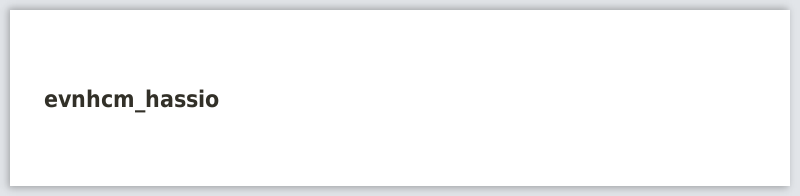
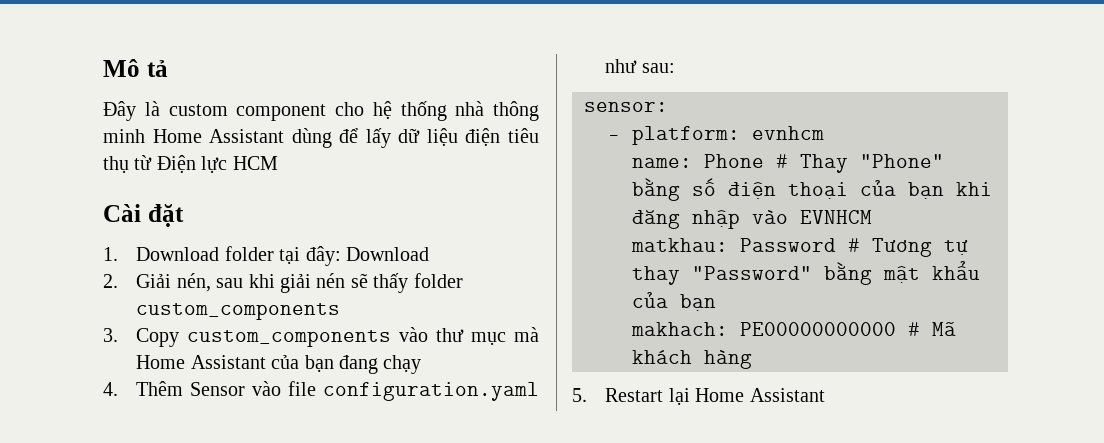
[44,89,219,113] evnhcm_hassio -> [103,59,168,77] [103,101,539,121] [103,128,539,148] [103,155,278,173] [103,204,184,227] [103,246,430,266] [103,273,463,293] [136,303,341,320] [103,327,539,347] [136,355,422,374] [103,381,539,401] [605,59,675,73] [584,102,668,112] [608,126,824,145] [632,154,944,173] [632,178,992,201] [632,210,872,229] [631,238,968,257] [632,261,980,285] [632,292,716,311] [631,322,956,336] [632,350,752,369] [572,388,825,405] Mô tả // Đây là custom component cho hệ thống nhà thông minh Home Assistant dùng để lấy dữ liệu điện tiêu thụ từ Điện lực HCM // Cài đặt // 1. Download folder tại đây: Download // 2. Giải nén, sau khi giải nén sẽ thấy folder custom_components // 3. Copy custom_components vào thư mục mà Home Assistant của bạn đang chạy // 4. Thêm Sensor vào file configuration.yaml như sau: // sensor: // - platform: evnhcm // name: Phone # Thay "Phone" bằng số điện thoại của bạn khi đăng nhập vào EVNHCM // matkhau: Password # Tương tự thay "Password" bằng mật khẩu của bạn // makhach: PE00000000000 # Mã khách hàng // 5. Restart lại Home Assistant

